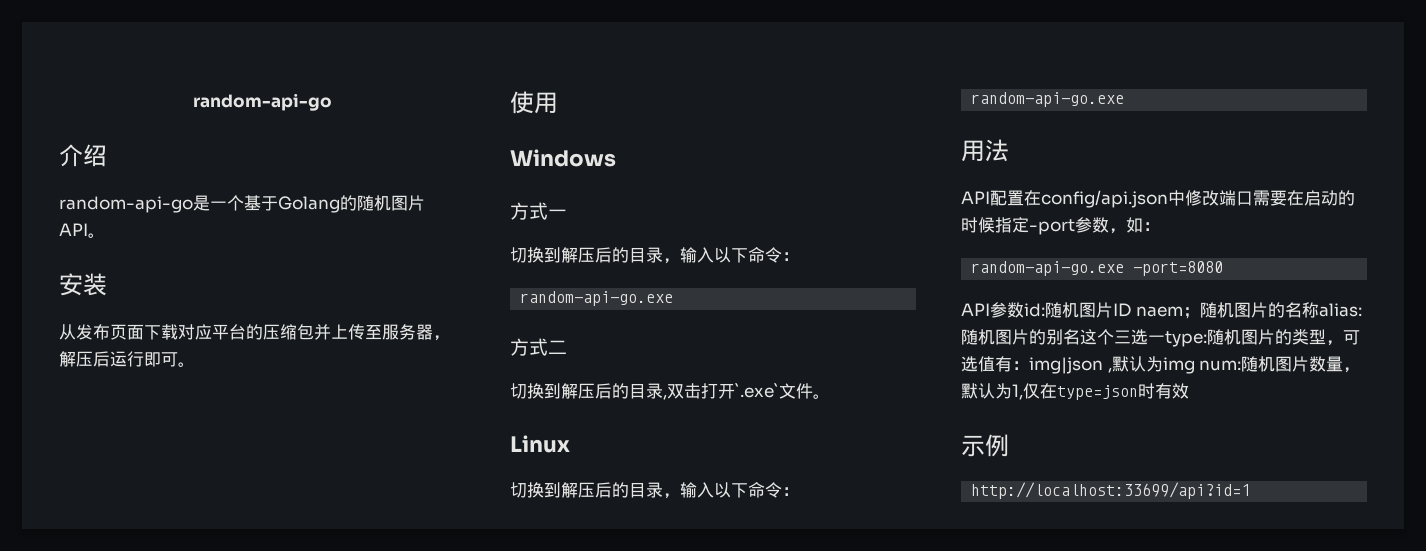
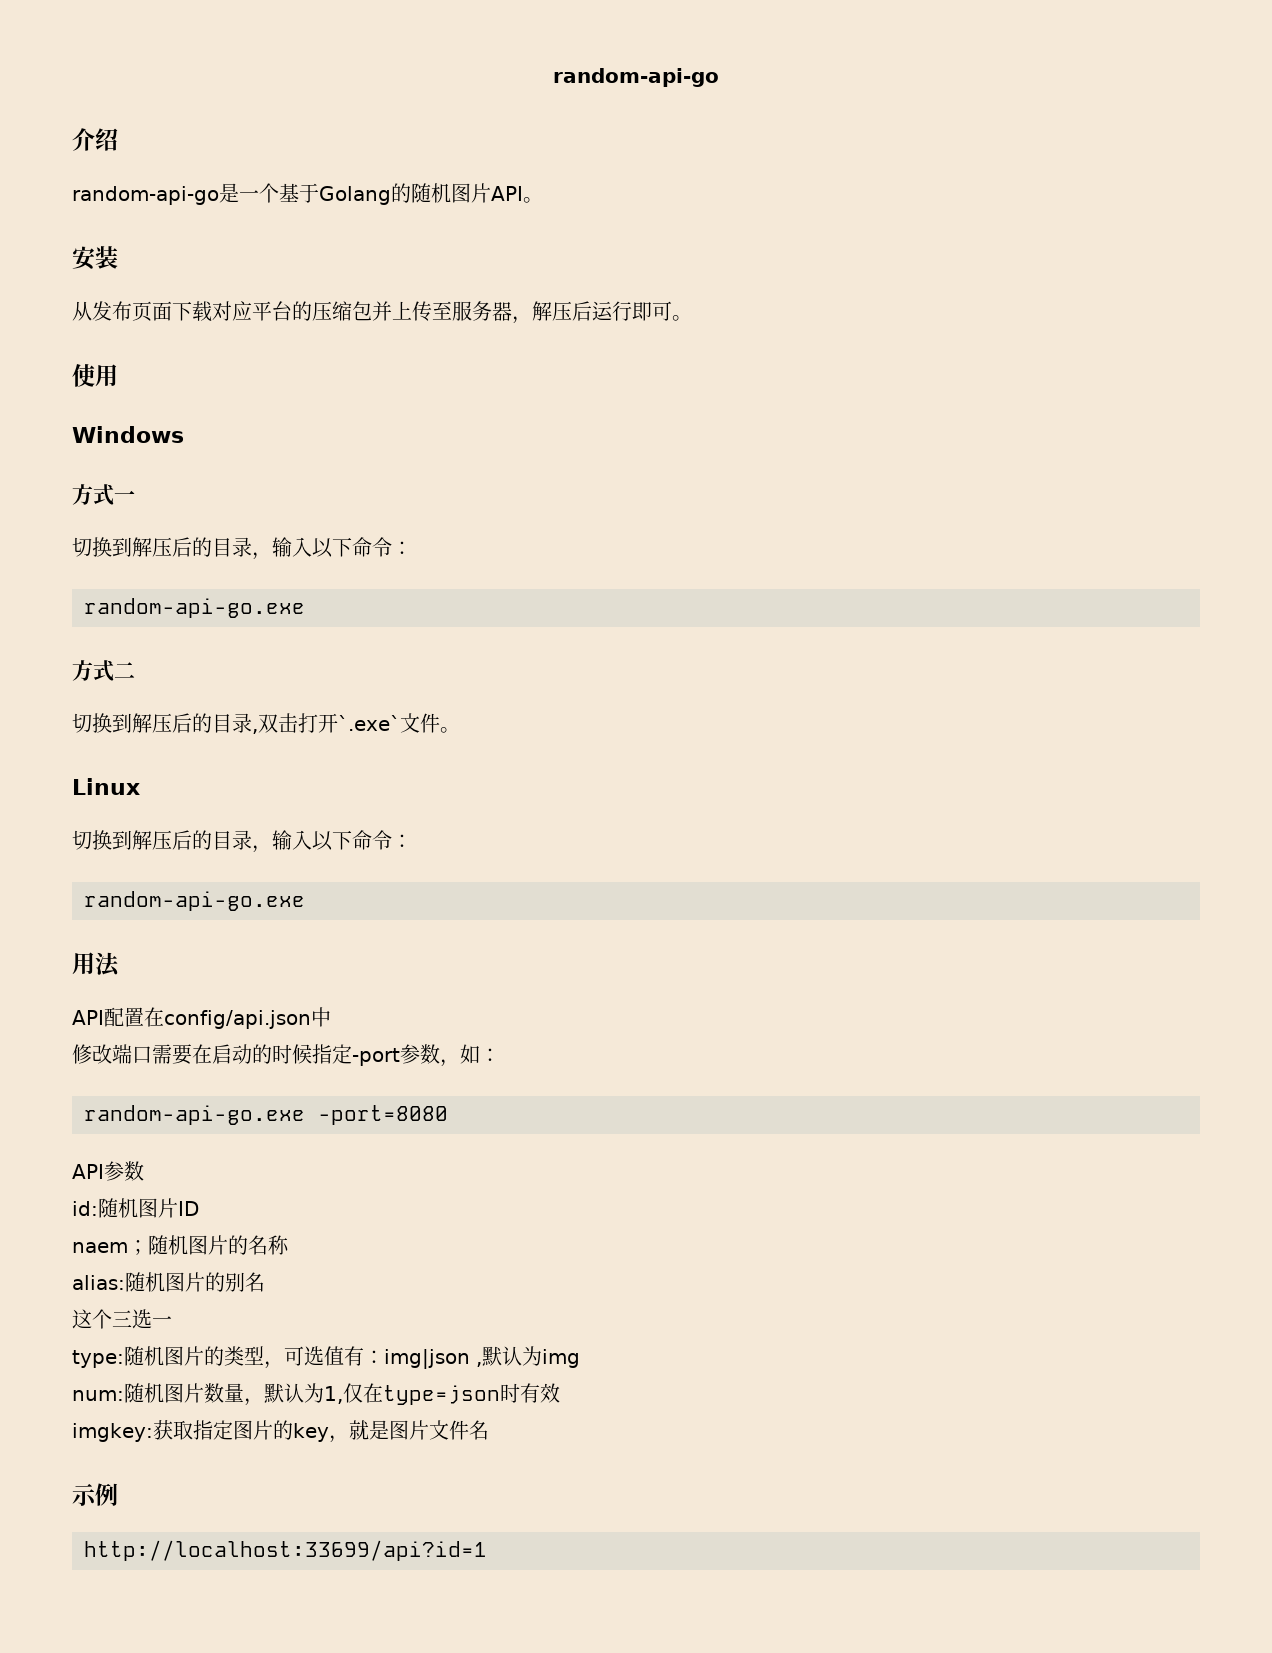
(1185, 198) none -> (331, 1017) //
(1024, 310) none -> (144, 1171) //
(1131, 310) none -> (199, 1208) //
(1319, 310) none -> (289, 1245) //
(1080, 337) none -> (265, 1282) //
(1165, 339) none -> (172, 1321) //
(1195, 365) none -> (580, 1358) //
(1189, 391) none -> [72,1420,489,1443] // imgkey:获取指定图片的key，就是图片文件名

